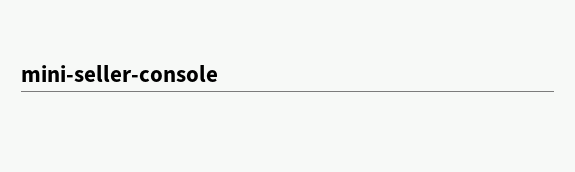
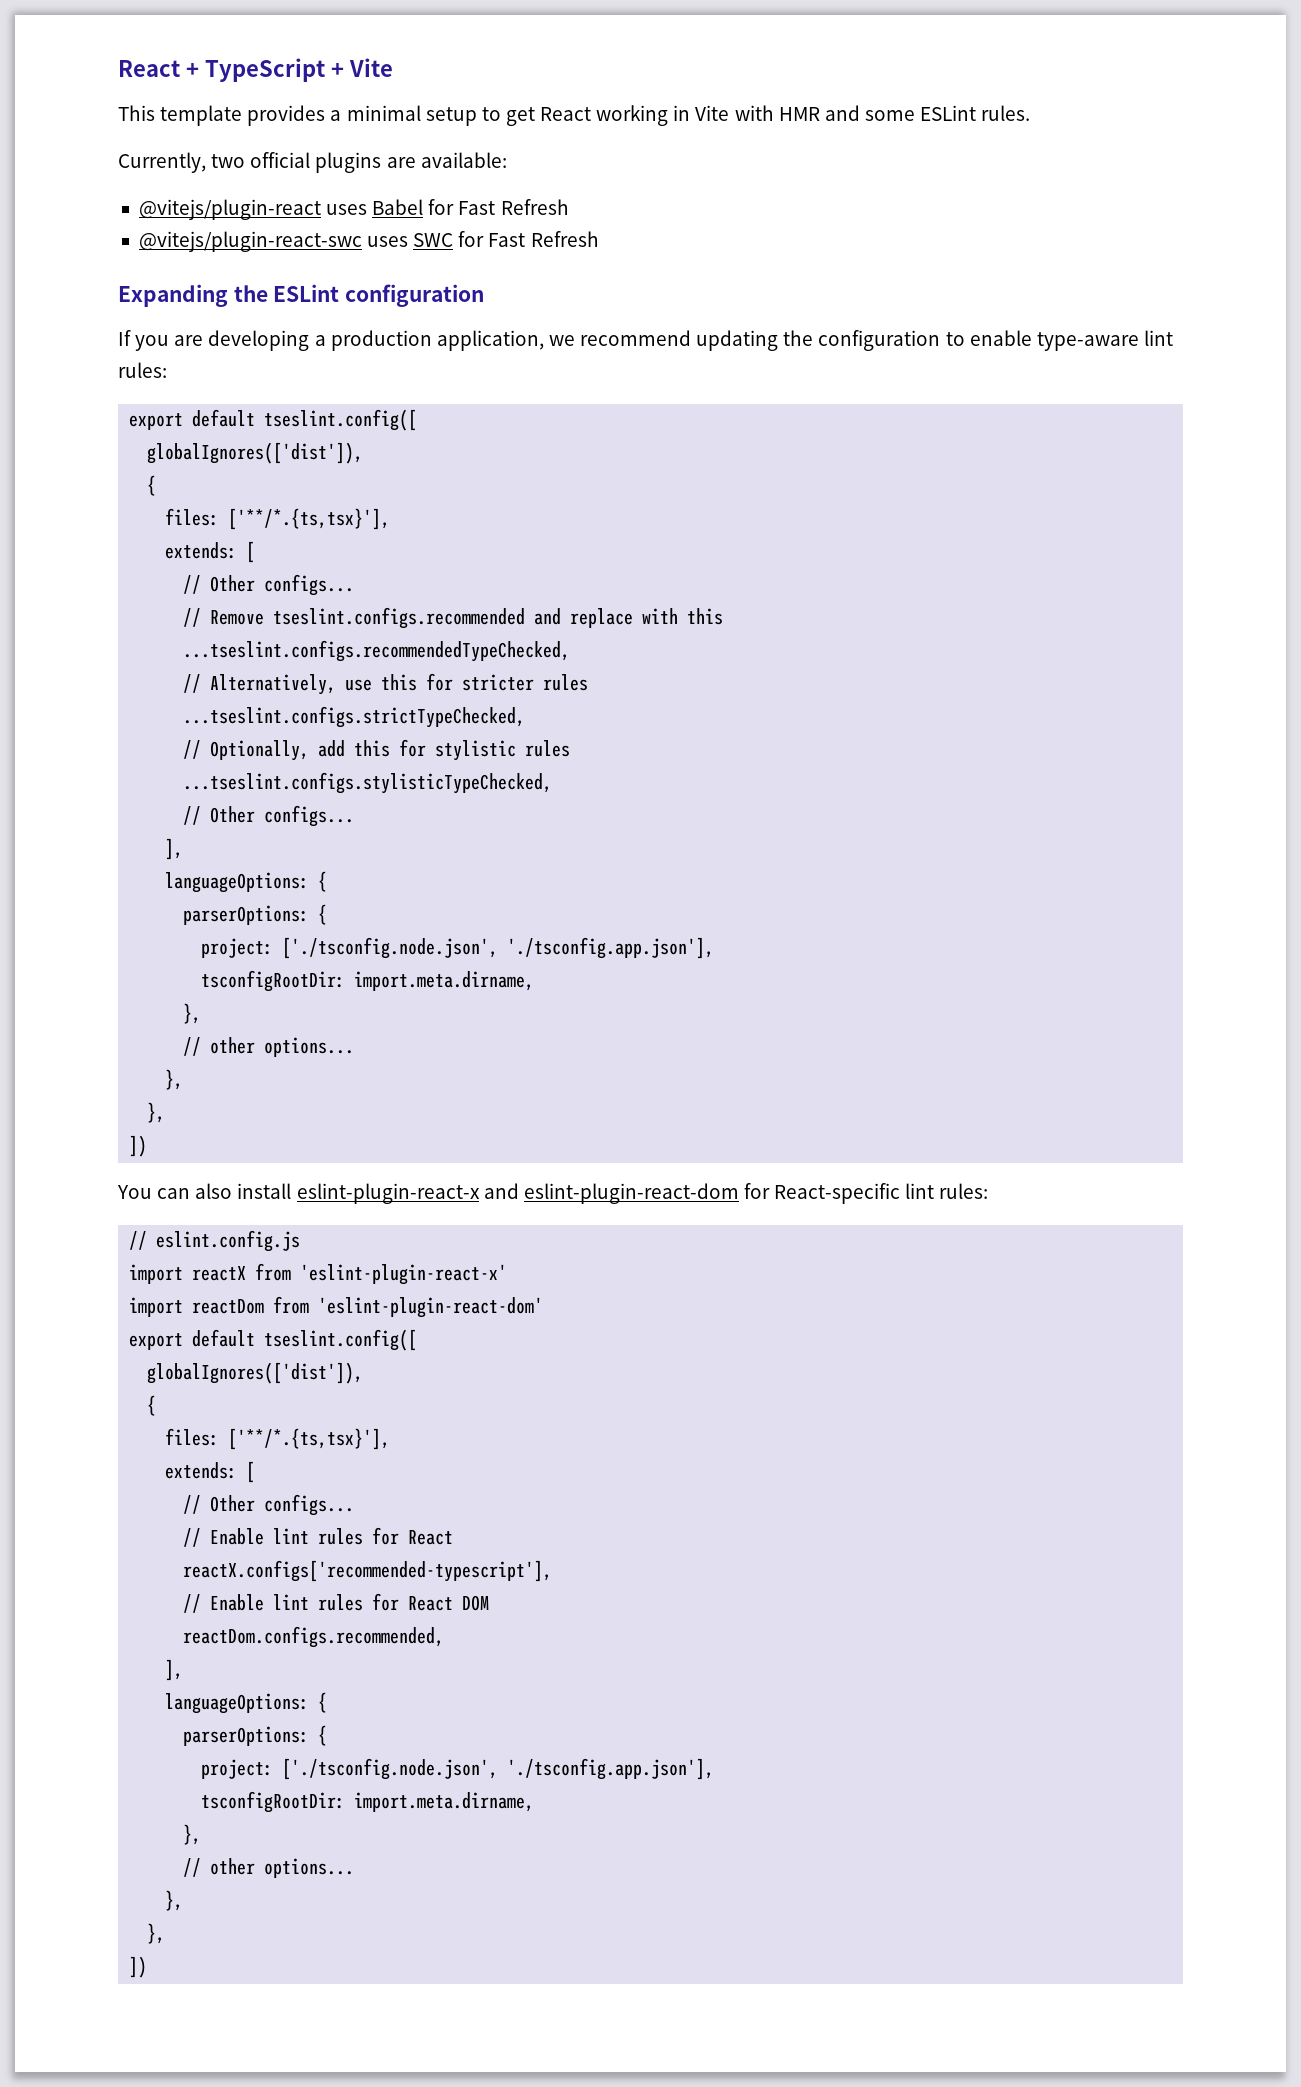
[21,65,218,82] mini-seller-console -> [118,58,393,82] [118,105,1031,126] [118,152,507,173] [138,199,569,220] [138,231,599,252] [118,284,485,307] [118,330,1173,351] [118,362,167,378] [129,409,418,431] [147,442,364,464] [147,475,157,496] [165,508,391,530] [165,541,256,563] [183,574,355,596] [183,607,724,629] [183,640,571,662] [183,673,589,695] [183,706,526,728] [183,739,571,761] [183,772,553,794] [183,805,355,827] [165,838,184,860] [165,871,328,893] [183,904,328,925] [201,937,715,959] [201,970,535,992] [183,1003,202,1024] [183,1037,355,1057] [165,1069,184,1090] [147,1102,166,1123] [129,1135,148,1157] [117,1183,989,1204] [129,1230,301,1252] [129,1263,508,1285] [129,1296,544,1318] [129,1329,418,1351] [147,1362,364,1384] [147,1395,157,1416] [165,1428,391,1450] [165,1461,256,1483] [183,1494,355,1516] [183,1527,454,1547] [183,1560,553,1582] [183,1593,490,1613] [183,1626,445,1648] [165,1659,184,1681] [165,1692,328,1714] [183,1725,328,1746] [201,1758,715,1780] [201,1791,535,1813] [183,1824,202,1845] [183,1858,355,1878] [165,1890,184,1911] [147,1923,166,1944] [129,1956,148,1978] React + TypeScript + Vite // This template provides a minimal setup to get React working in Vite with HMR and some ESLint rules. // Currently, two official plugins are available: // @vitejs/plugin-react uses Babel for Fast Refresh // @vitejs/plugin-react-swc uses SWC for Fast Refresh // Expanding the ESLint configuration // If you are developing a production application, we recommend updating the configuration to enable type-aware lint rules: // export default tseslint.config([ // globalIgnores(['dist']), // { // files: ['**/*.{ts,tsx}'], // extends: [ // // Other configs... // // Remove tseslint.configs.recommended and replace with this // ...tseslint.configs.recommendedTypeChecked, // // Alternatively, use this for stricter rules // ...tseslint.configs.strictTypeChecked, // // Optionally, add this for stylistic rules // ...tseslint.configs.stylisticTypeChecked, // // Other configs... // ], // languageOptions: { // parserOptions: { // project: ['./tsconfig.node.json', './tsconfig.app.json'], // tsconfigRootDir: import.meta.dirname, // }, // // other options... // }, // }, // ]) // You can also install eslint-plugin-react-x and eslint-plugin-react-dom for React-specific lint rules: // // eslint.config.js // import reactX from 'eslint-plugin-react-x' // import reactDom from 'eslint-plugin-react-dom' // export default tseslint.config([ // globalIgnores(['dist']), // { // files: ['**/*.{ts,tsx}'], // extends: [ // // Other configs... // // Enable lint rules for React // reactX.configs['recommended-typescript'], // // Enable lint rules for React DOM // reactDom.configs.recommended, // ], // languageOptions: { // parserOptions: { // project: ['./tsconfig.node.json', './tsconfig.app.json'], // tsconfigRootDir: import.meta.dirname, // }, // // other options... // }, // }, // ])

